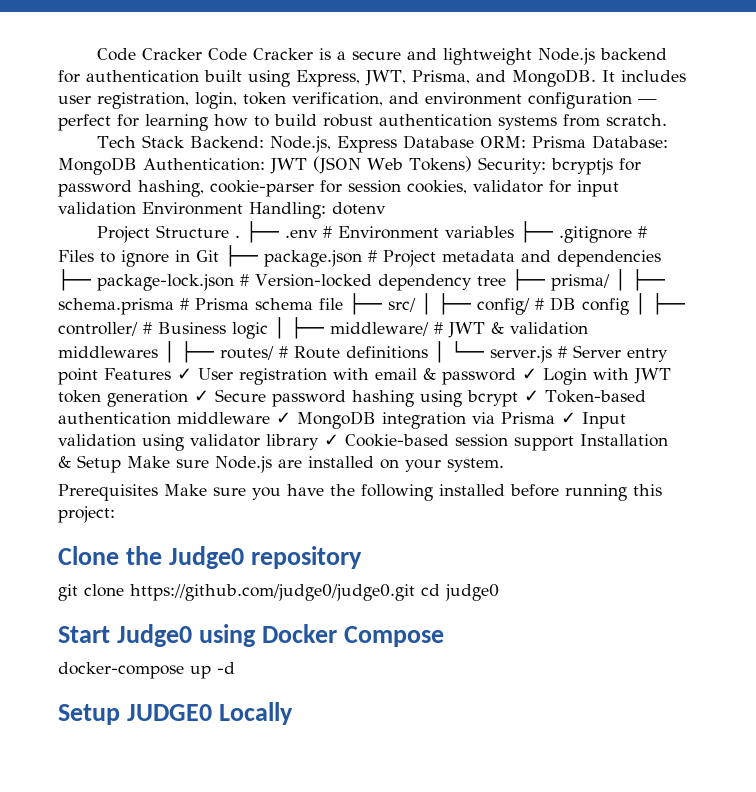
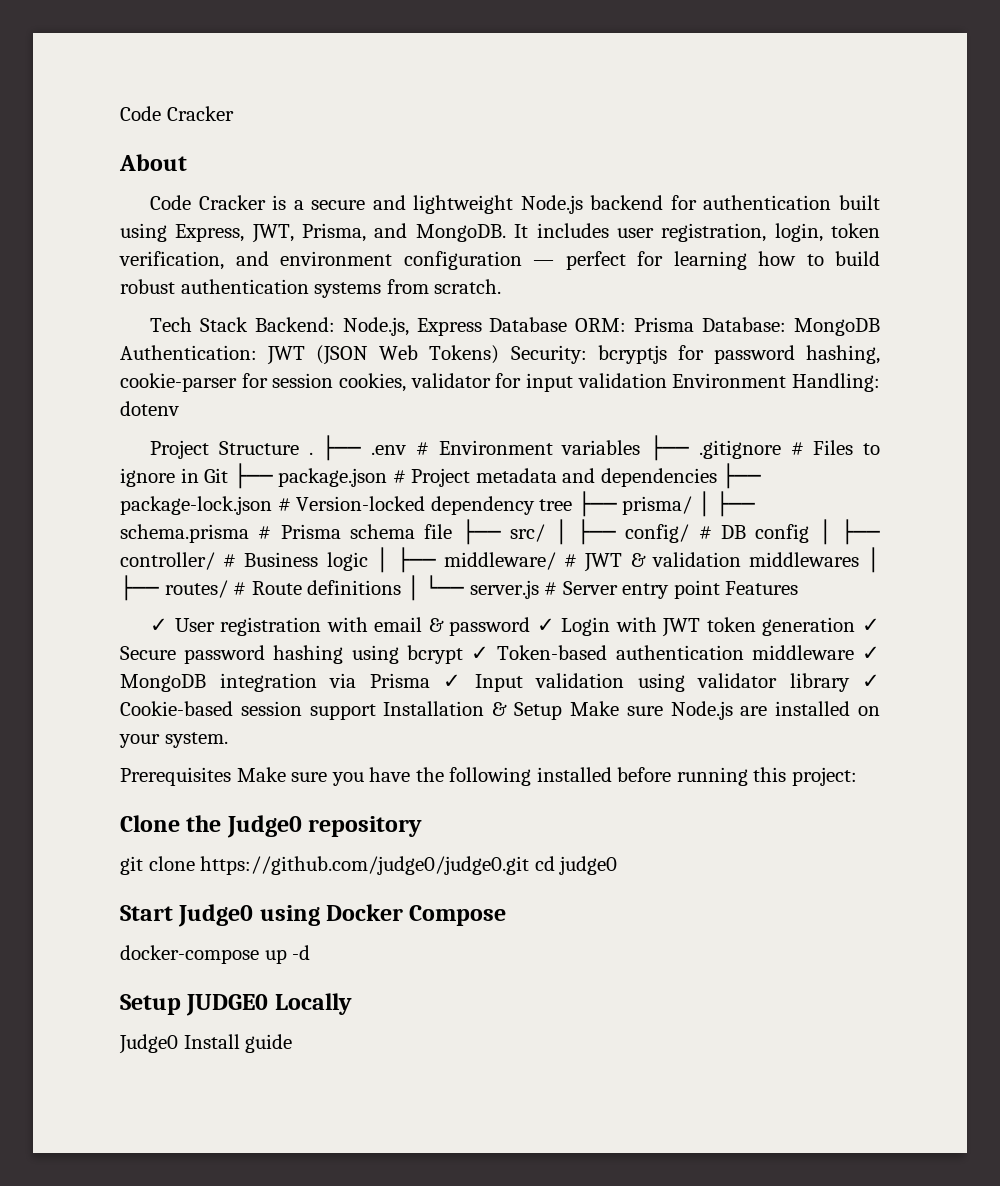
[96,48,202,61] Code Cracker -> [120,106,234,121] [119,154,187,171] Code Cracker // About //
(171, 374) none -> (799, 588) //
(294, 713) none -> [119,1034,293,1054] // Judge0 Install guide

